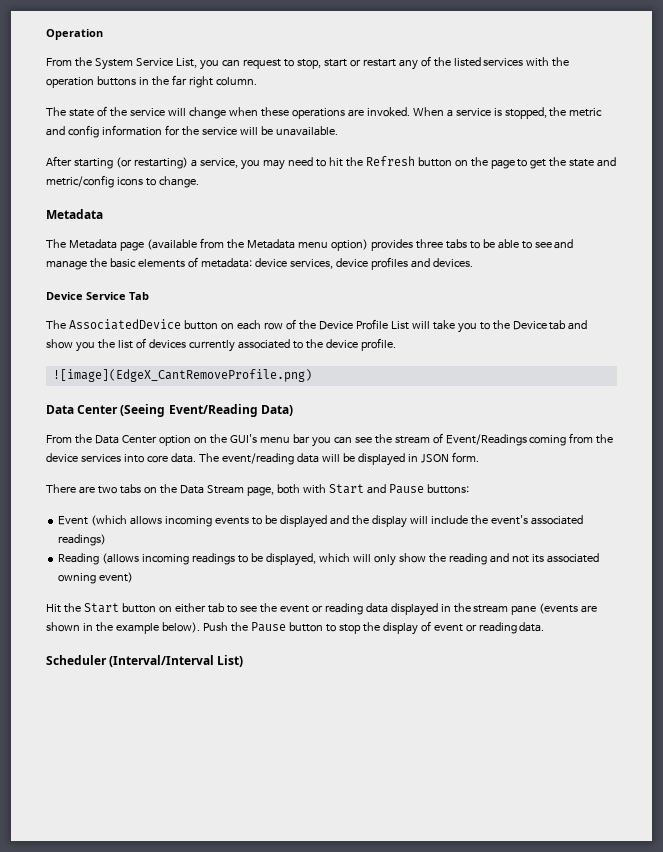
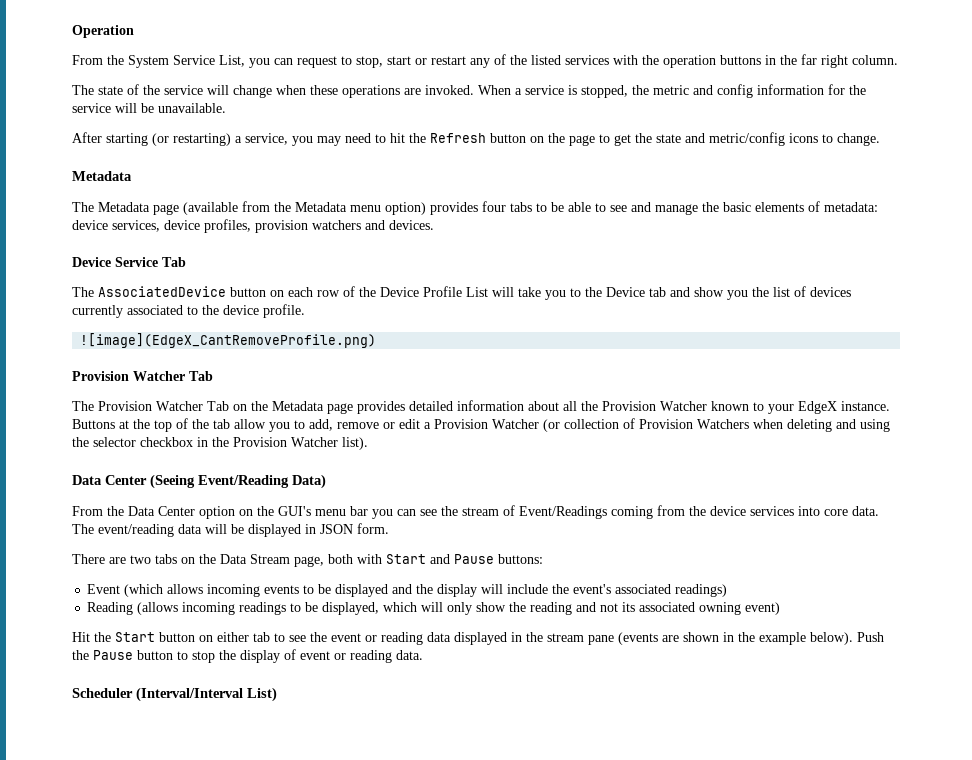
[415,239,443,249] three -> [482,201,506,212] four
[370,257,408,270] profiles -> [204,219,361,233] profiles, provision watchers
(312, 375) none -> [72,371,213,381] [72,400,890,414] [72,418,890,432] [72,437,368,450] // Provision Watcher Tab // The Provision Watcher Tab on the Metadata page provides detailed information about all the Provision Watcher known to your EdgeX instance. Buttons at the top of the tab allow you to add, remove or edit a Provision Watcher (or collection of Provision Watchers when deleting and using the selector checkbox in the Provision Watcher list).

